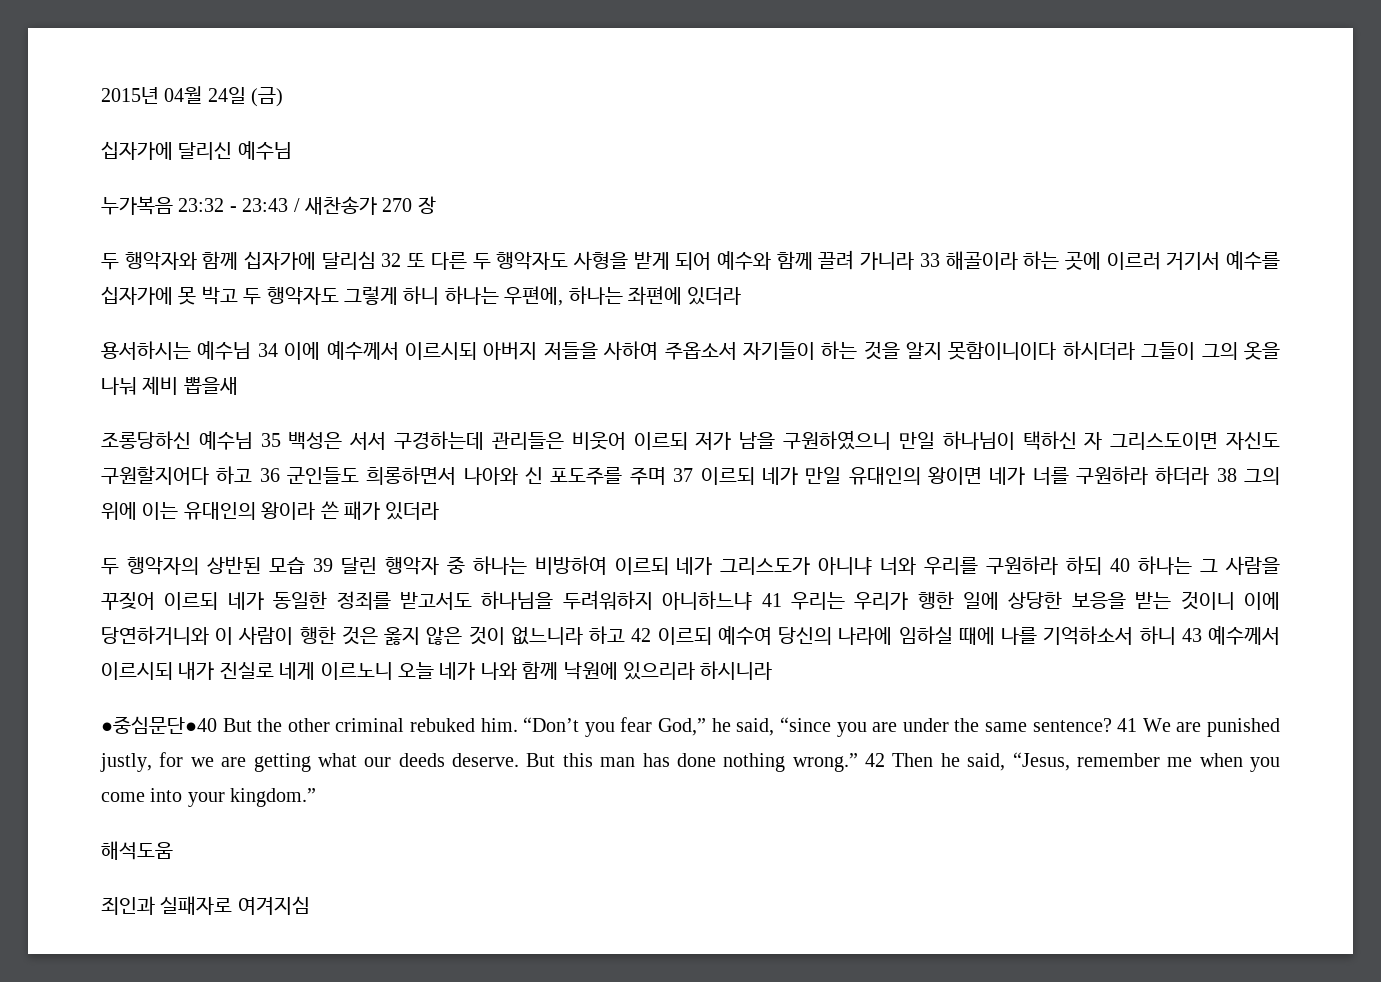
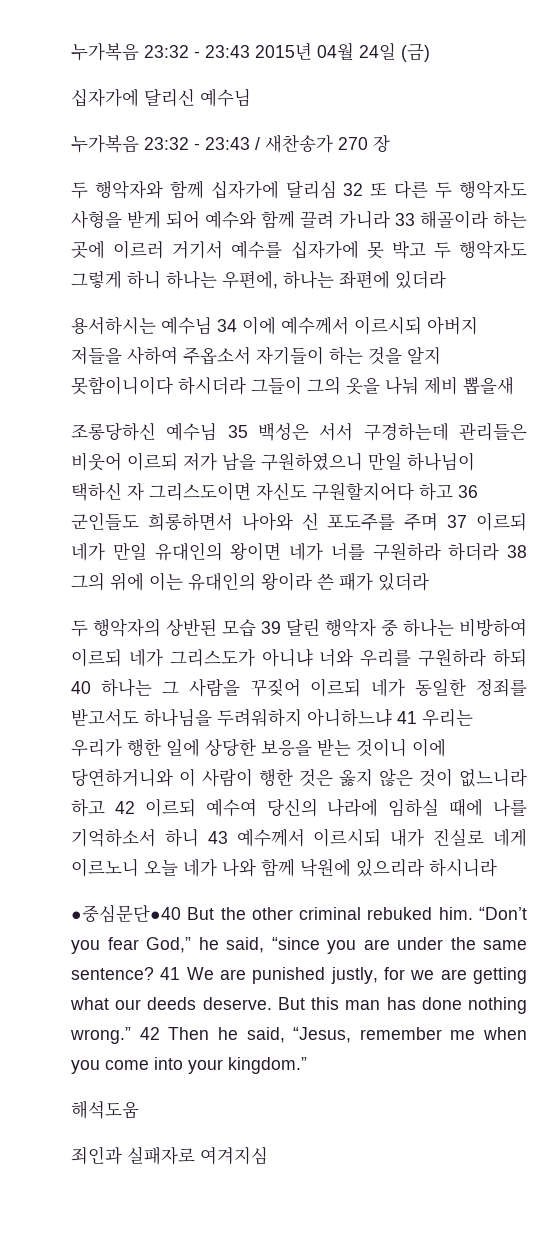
(101, 95) none -> [71,43,250,61] 누가복음 23:32 - 23:43

